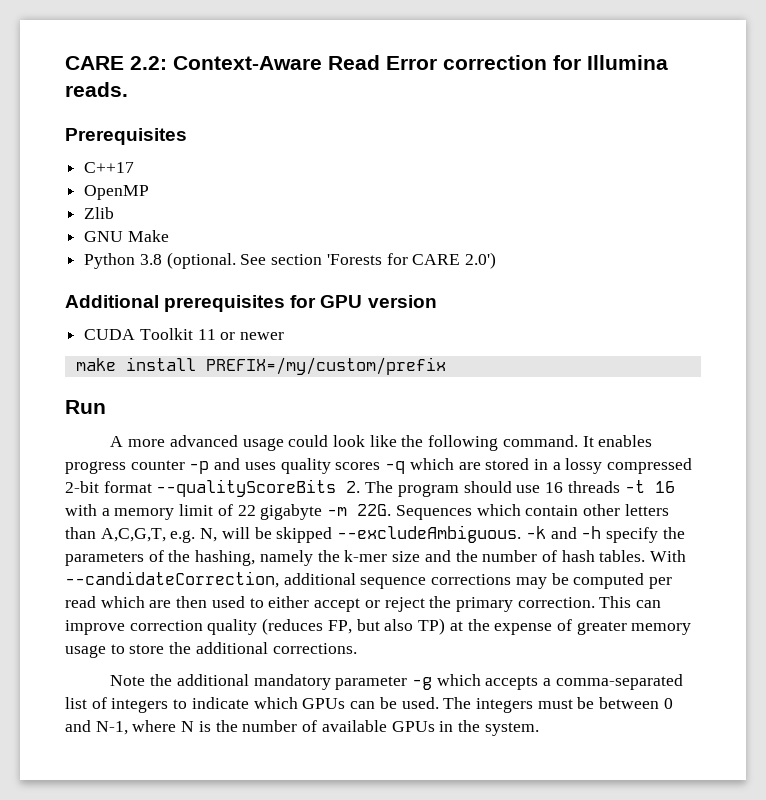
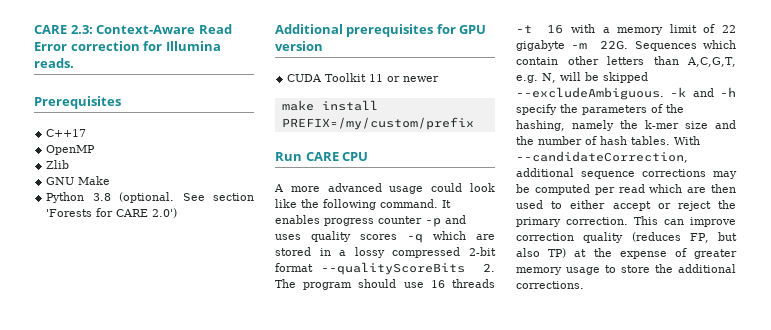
[65,56,167,70] CARE 2.2: -> [34,25,93,34] CARE 2.3:
(106, 407) none -> [305,152,369,161] CARE CPU
[110,674,683,690] [65,697,673,713] [65,720,539,736] // Note the additional mandatory parameter -g which accepts a comma-separated list of integers to indicate which GPUs can be used. The integers must be between 0 and N-1, where N is the number of available GPUs in the system. -> (584, 285) none

